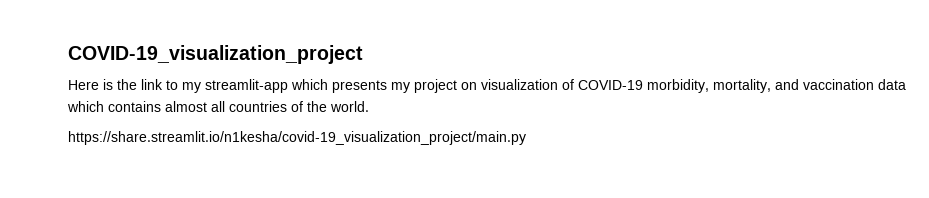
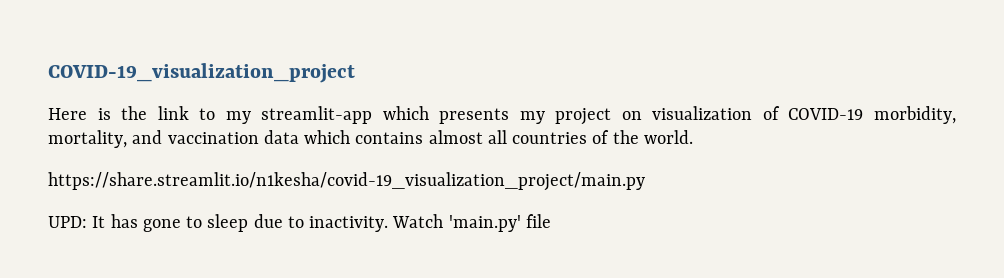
(526, 138) none -> [48,214,551,232] // UPD: It has gone to sleep due to inactivity. Watch 'main.py' file

